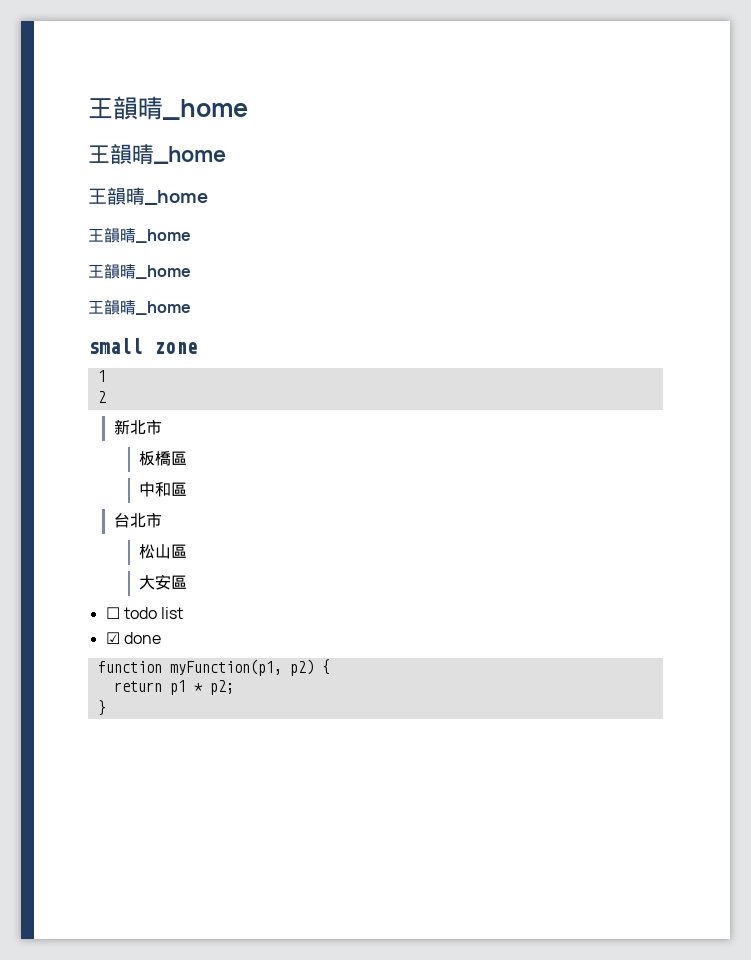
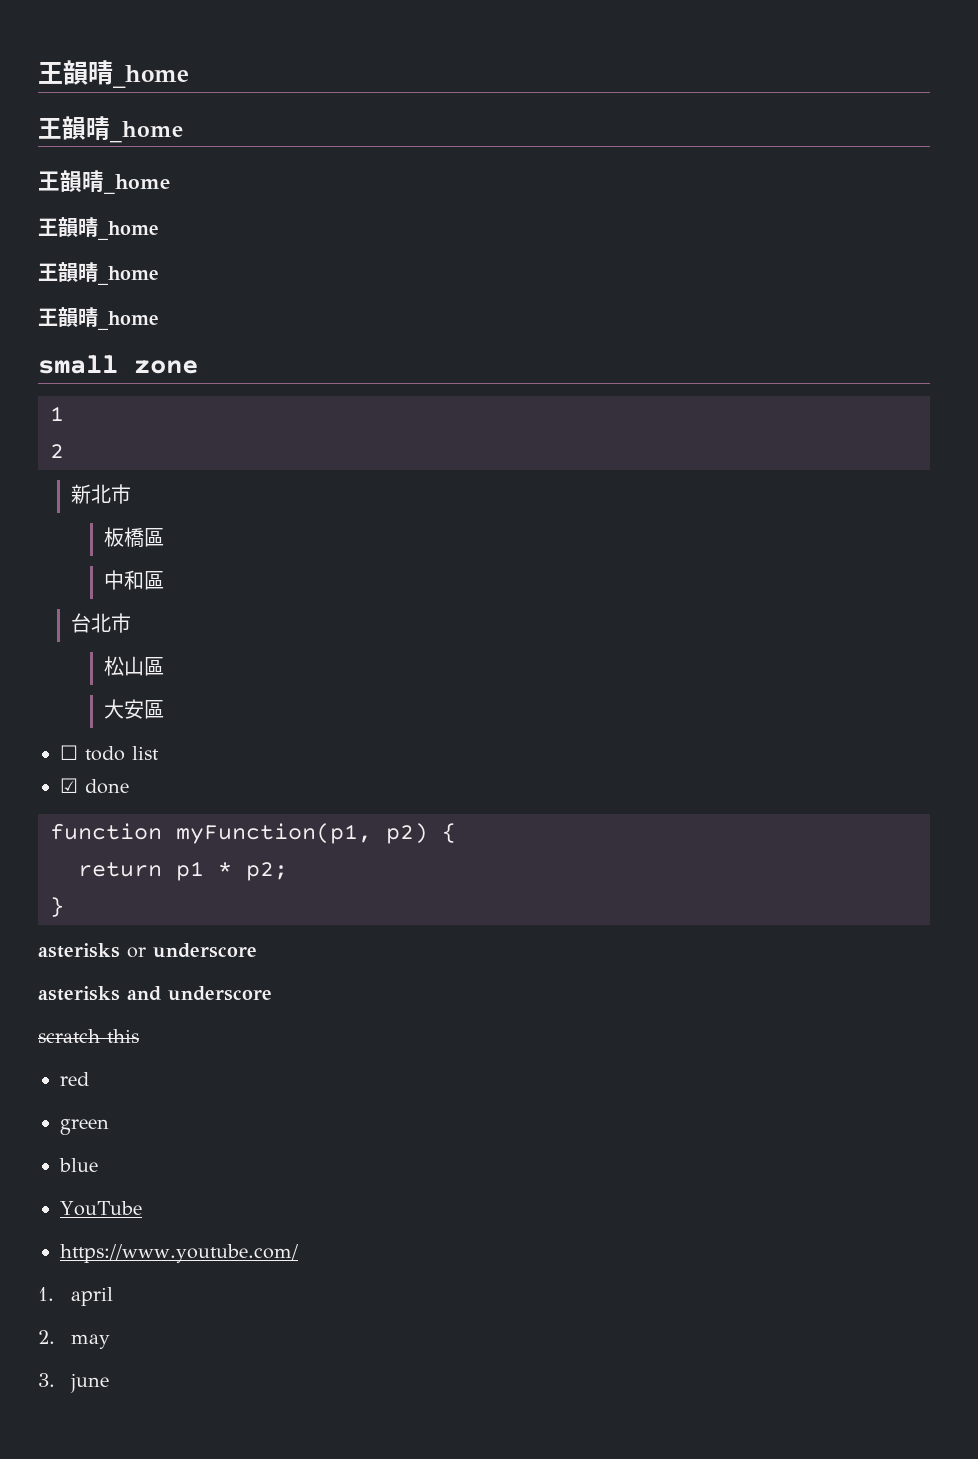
(106, 708) none -> [38,943,257,958] [38,986,272,1001] [38,1029,139,1043] [60,1072,89,1086] [60,1119,109,1135] [59,1158,98,1172] [60,1201,142,1216] [60,1244,299,1263] [38,1287,113,1306] [38,1330,110,1349] [38,1373,109,1393] // asterisks or underscore // asterisks and underscore // scratch this // red // green // blue // YouTube // https://www.youtube.com/ // 1. april // 2. may // 3. june

